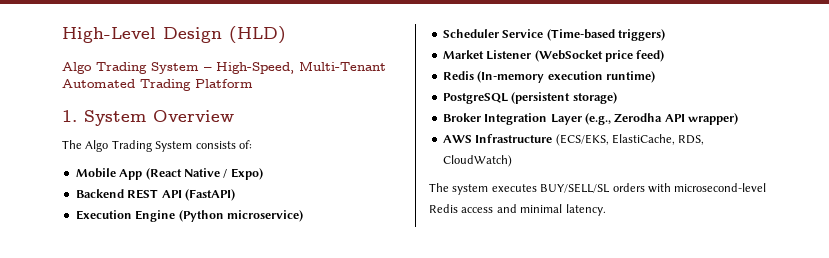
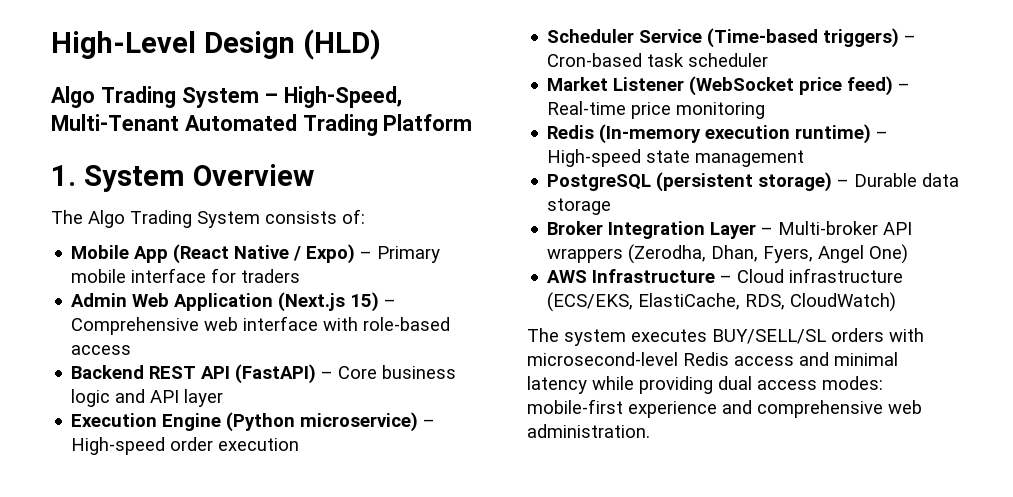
[75,189,235,201] // Backend REST API (FastAPI) -> [360,246,441,263] [71,268,301,283] [71,292,397,312] [71,316,451,335] [71,345,132,355] [71,364,457,384] [71,389,224,407] – Primary mobile interface for traders // Admin Web Application (Next.js 15) – Comprehensive web interface with role-based access // Backend REST API (FastAPI) – Core business logic and API layer
(303, 216) none -> [423,419,436,427] [71,437,300,455] – High-speed order execution
(665, 35) none -> [904,35,917,43] [547,53,769,67] – Cron-based task scheduler
(665, 56) none -> [898,83,911,91] [547,101,766,119] – Real-time price monitoring
(655, 77) none -> [876,131,889,139] [547,149,805,167] – High-speed state management
(617, 98) none -> [837,173,960,187] [547,198,612,215] – Durable data storage
[584,113,738,125] (e.g., Zerodha API wrapper) -> [761,221,913,235] [547,244,909,264] – Multi-broker API wrappers (Zerodha, Dhan, Fyers, Angel One)
(553, 138) none -> [720,268,904,283] – Cloud infrastructure
[565,204,606,216] latency. -> [527,376,883,394] [527,399,922,418] [527,424,650,438] latency while providing dual access modes: mobile-first experience and comprehensive web administration.

